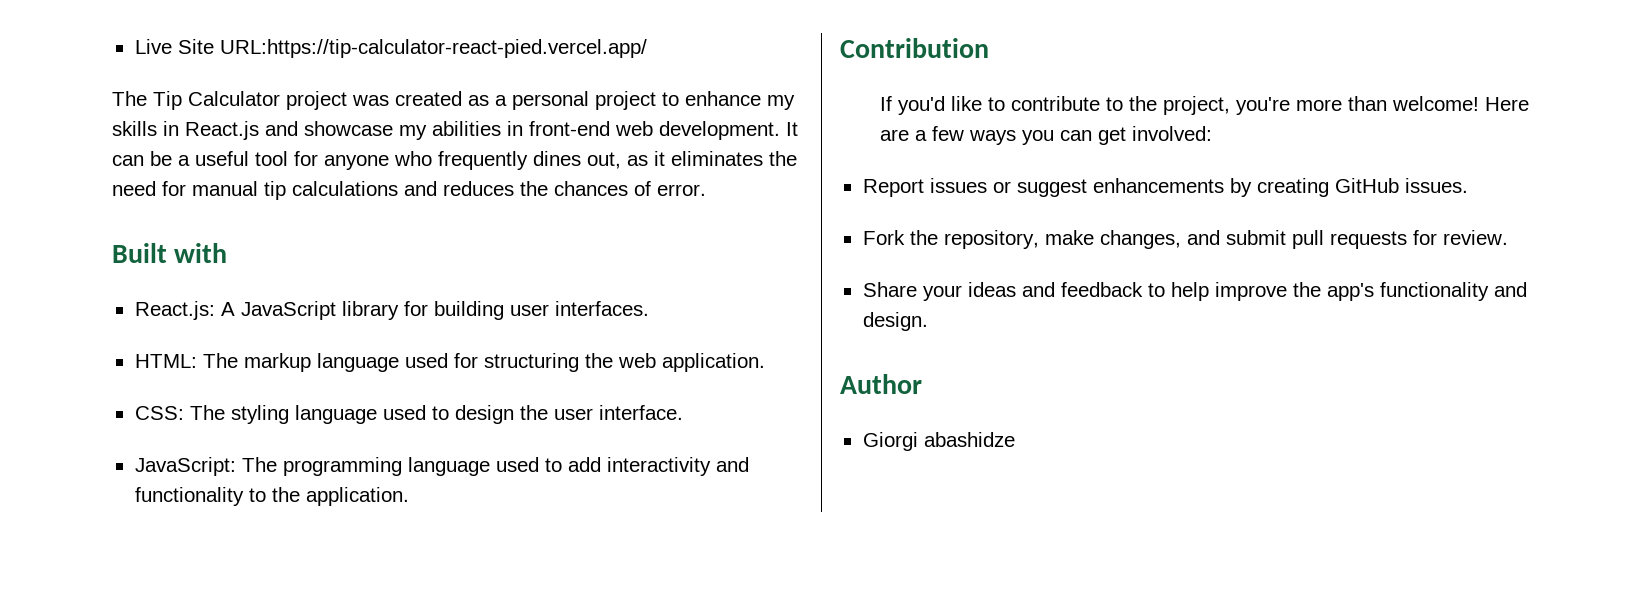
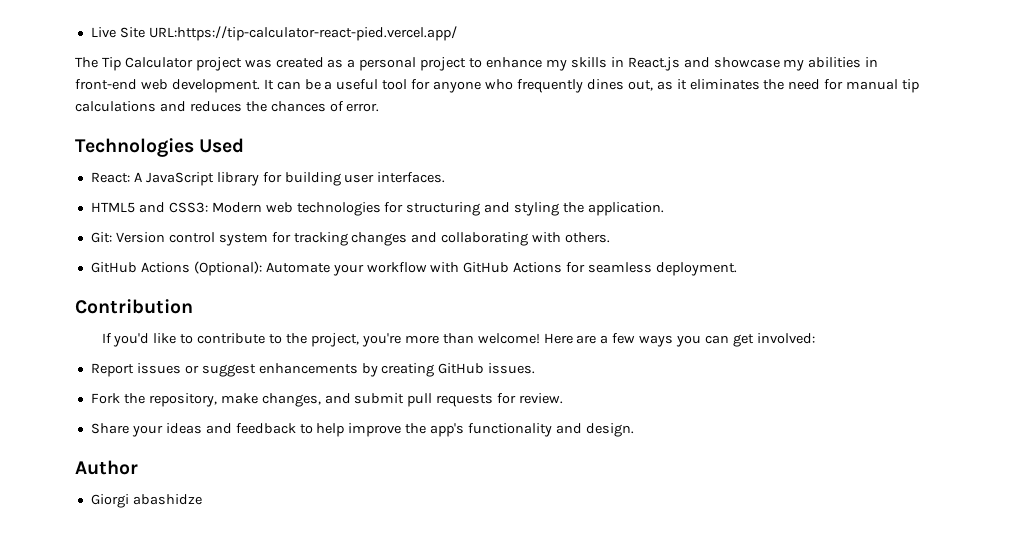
[112,243,228,263] [134,301,215,320] Built with // React.js: -> [75,138,245,157] [90,172,130,183] Technologies Used // React:
[134,353,765,372] [134,405,683,424] [134,457,749,476] [134,487,409,506] HTML: The markup language used for structuring the web application. // CSS: The styling language used to design the user interface. // JavaScript: The programming language used to add interactivity and functionality to the application. -> [90,202,665,216] [90,232,611,246] [90,261,738,276] HTML5 and CSS3: Modern web technologies for structuring and styling the application. // Git: Version control system for tracking changes and collaborating with others. // GitHub Actions (Optional): Automate your workflow with GitHub Actions for seamless deployment.

